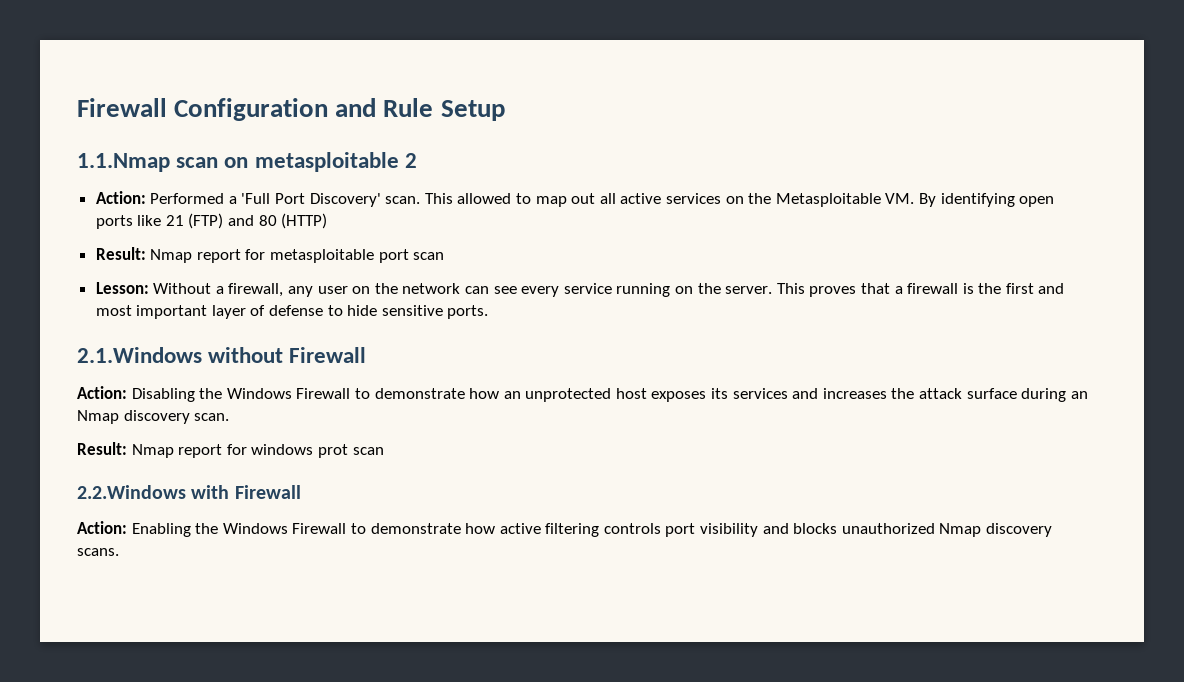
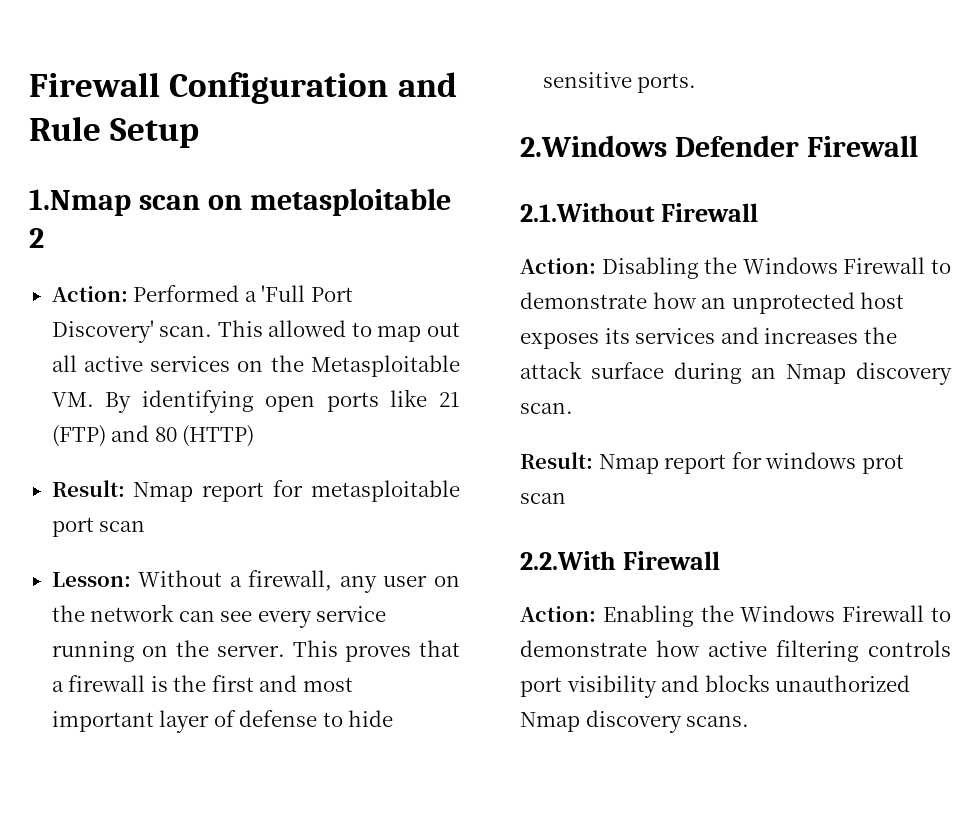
[77,153,170,172] 1.1.Nmap -> [29,189,131,216] 1.Nmap
[77,347,284,363] 2.1.Windows without -> [520,135,918,157] [520,203,655,222] 2.Windows Defender Firewall // 2.1.Without
[77,485,230,499] 2.2.Windows with -> [520,551,616,570] 2.2.With

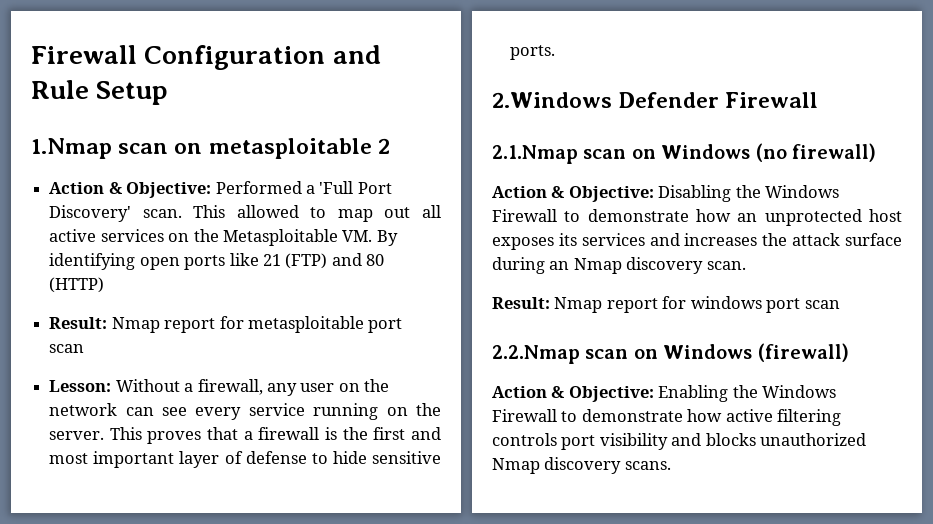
[51,286,128,302] Action: -> [49,182,212,198] Action & Objective:
[520,203,758,222] [520,258,596,274] 2.1.Without Firewall // Action: -> [492,143,876,164] [492,186,654,202] 2.1.Nmap scan on Windows (no firewall) // Action & Objective:
[861,454,904,474] [520,492,566,504] [520,551,720,570] [520,606,596,622] prot scan // 2.2.With Firewall // Action: -> [766,298,840,313] [492,343,849,364] [492,386,654,402] port scan // 2.2.Nmap scan on Windows (firewall) // Action & Objective:

